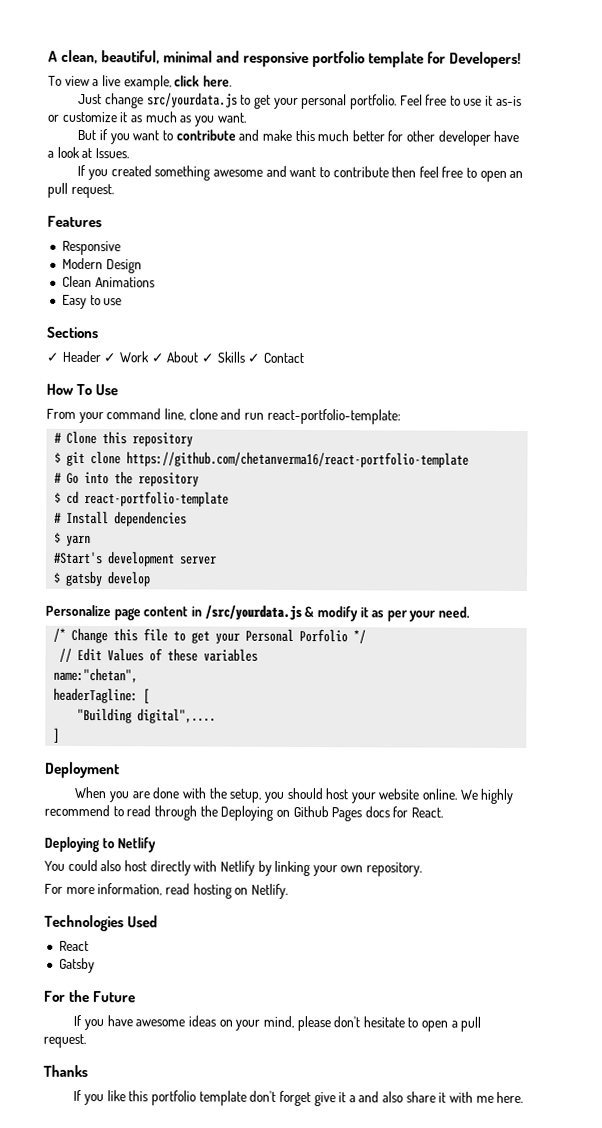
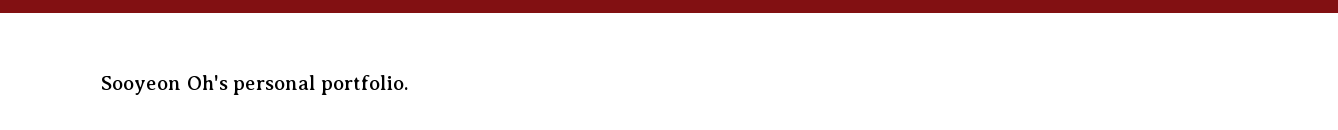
[48,49,522,68] [48,75,232,91] [78,92,522,110] [48,111,247,127] [77,129,520,146] [47,146,129,159] [77,164,524,182] [47,182,114,199] [47,215,102,228] [61,240,121,256] [61,257,142,274] [61,275,155,288] [61,294,123,310] [47,326,99,339] [46,350,304,364] [46,383,119,396] [46,408,401,425] [54,430,194,447] [54,451,470,468] [54,471,200,487] [54,490,230,507] [54,510,188,527] [54,532,92,547] [53,551,218,567] [53,570,151,587] [45,604,471,622] [53,627,367,644] [59,647,259,662] [53,667,139,684] [53,687,151,704] [77,707,217,724] [53,727,61,743] [45,761,120,779] [74,786,514,804] [44,804,444,822] [44,836,157,853] [44,859,423,877] [44,883,288,899] [44,914,159,932] [58,940,89,952] [58,957,95,974] [44,989,137,1003] [73,1014,482,1032] [43,1033,86,1049] [43,1064,88,1078] [73,1089,524,1107] A clean, beautiful, minimal and responsive portfolio template for Developers! // To view a live example, click here. // Just change src/yourdata.js to get your personal portfolio. Feel free to use it as-is or customize it as much as you want. // But if you want to contribute and make this much better for other developer have a look at Issues. // If you created something awesome and want to contribute then feel free to open an pull request. // Features // Responsive // Modern Design // Clean Animations // Easy to use // Sections // ✓ Header ✓ Work ✓ About ✓ Skills ✓ Contact // How To Use // From your command line, clone and run react-portfolio-template: // # Clone this repository // $ git clone https://github.com/chetanverma16/react-portfolio-template // # Go into the repository // $ cd react-portfolio-template // # Install dependencies // $ yarn // #Start's development server // $ gatsby develop // Personalize page content in /src/yourdata.js & modify it as per your need. // /* Change this file to get your Personal Porfolio */ // // Edit Values of these variables // name:"chetan", // headerTagline: [ // "Building digital",.... // ] // Deployment // When you are done with the setup, you should host your website online. We highly recommend to read through the Deploying on Github Pages docs for React. // Deploying to Netlify // You could also host directly with Netlify by linking your own repository. // For more information, read hosting on Netlify. // Technologies Used // React // Gatsby // For the Future // If you have awesome ideas on your mind, please don't hesitate to open a pull request. // Thanks // If you like this portfolio template don't forget give it a and also share it with me here. -> [101,75,408,95] Sooyeon Oh's personal portfolio.

